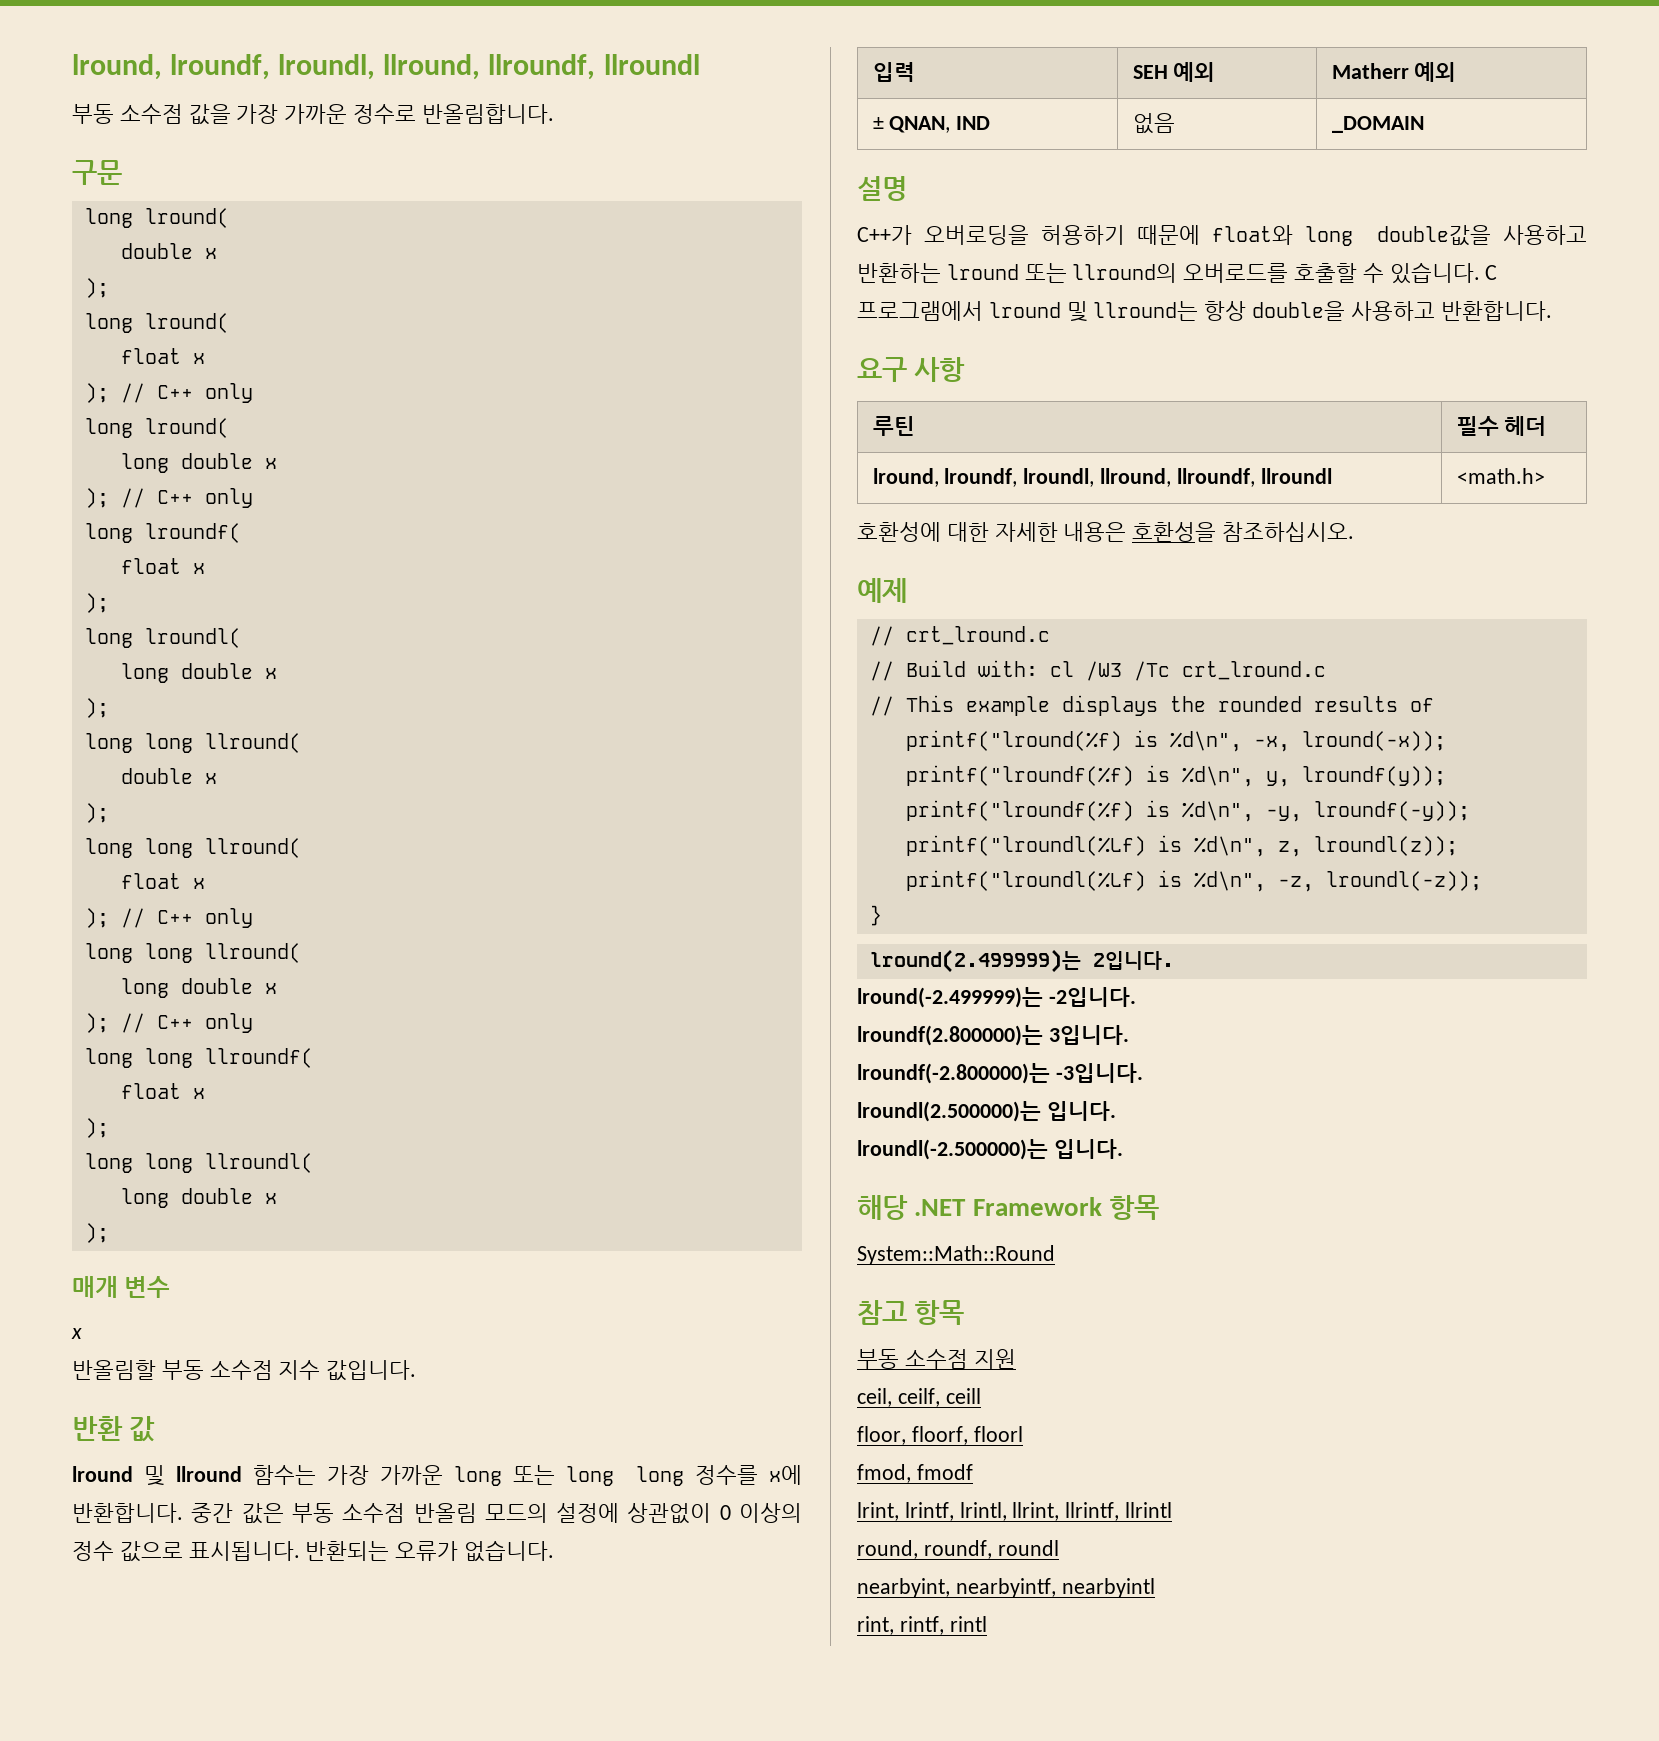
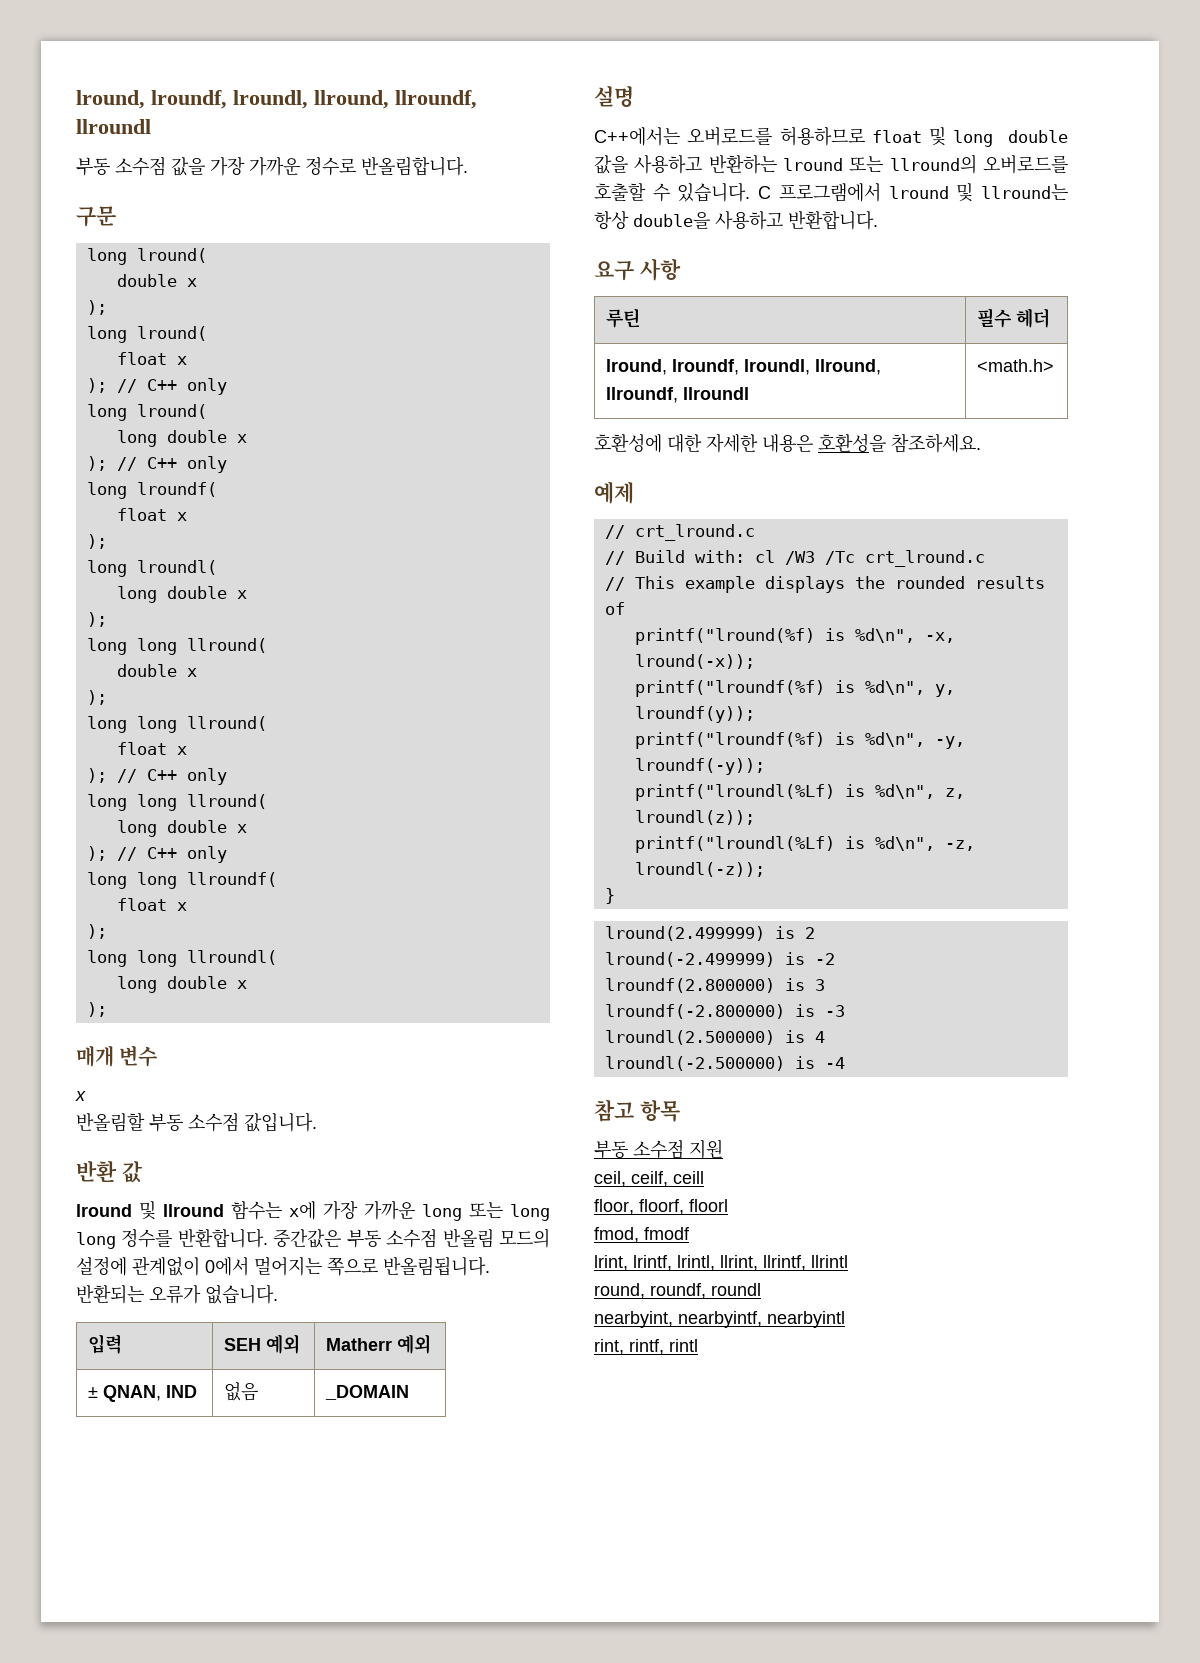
[278,1360,321,1380] 지수 -> (239, 1122) none
(316, 1475) none -> [289,1201,316,1220] x에
[768,1465,802,1485] [72,1503,284,1524] x에 반환합니다. 중간 값은 -> [177,1228,342,1248] 반환합니다. 중간값은
[627,1503,802,1524] [72,1541,300,1562] 상관없이 0 이상의 정수 값으로 표시됩니다. -> [132,1256,490,1276] 관계없이 0에서 멀어지는 쪽으로 반올림됩니다.
[857,225,1492,246] C++가 오버로딩을 허용하기 때문에 float와 long double값을 -> [594,126,1068,147] [594,155,628,174] C++에서는 오버로드를 허용하므로 float 및 long double 값을
[1222,522,1355,542] 참조하십시오. -> [891,433,981,453] 참조하세요.
[869,949,1174,973] [857,987,1136,1008] [857,1025,1129,1046] [857,1063,1143,1084] [857,1101,1116,1122] [857,1139,1123,1160] [857,1195,1159,1220] [857,1245,1055,1265] lround(2.499999)는 2입니다. // lround(-2.499999)는 -2입니다. // lroundf(2.800000)는 3입니다. // lroundf(-2.800000)는 -3입니다. // lroundl(2.500000)는 입니다. // lroundl(-2.500000)는 입니다. // 해당 .NET Framework 항목 // System::Math::Round -> [604,926,815,941] [604,952,835,967] [604,978,825,993] [604,1004,845,1019] [604,1030,825,1045] [604,1056,845,1071] lround(2.499999) is 2 // lround(-2.499999) is -2 // lroundf(2.800000) is 3 // lroundf(-2.800000) is -3 // lroundl(2.500000) is 4 // lroundl(-2.500000) is -4

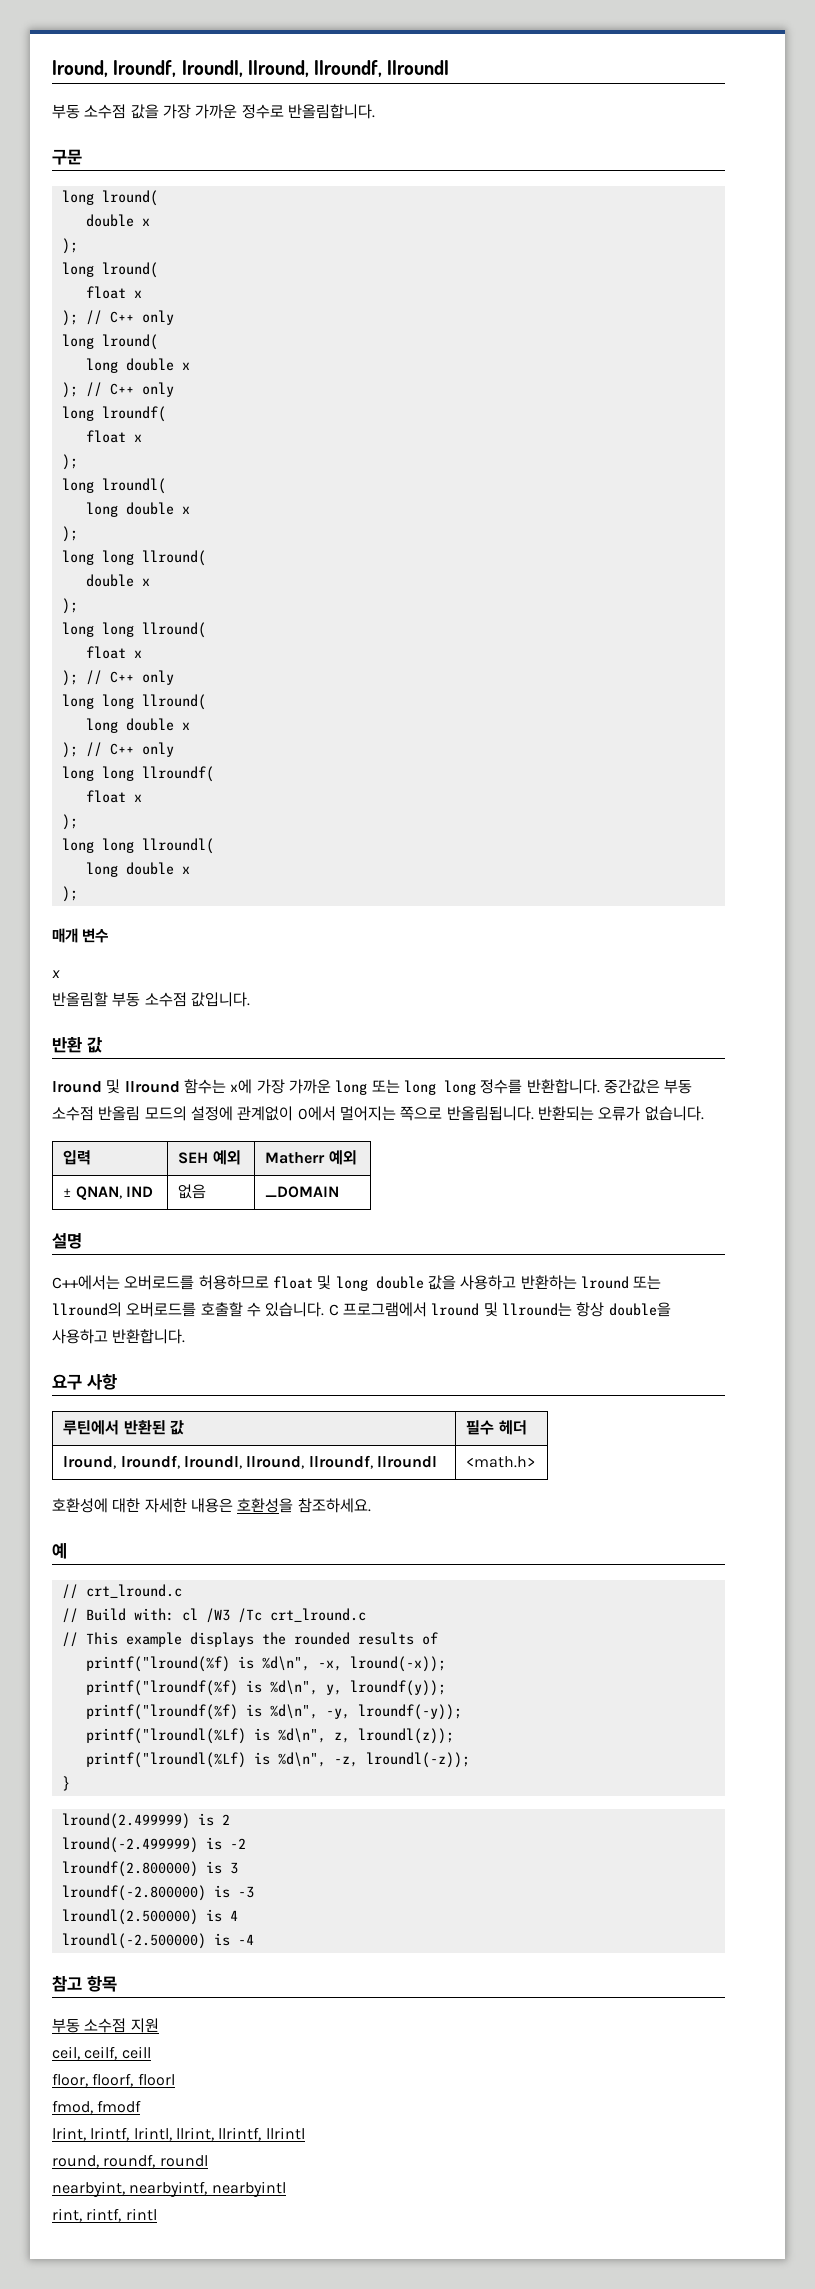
[605,308,640,328] 루틴 -> [63,1420,184,1435] 루틴에서 반환된 값
[594,481,634,504] 예제 -> [52,1543,67,1559] 예

